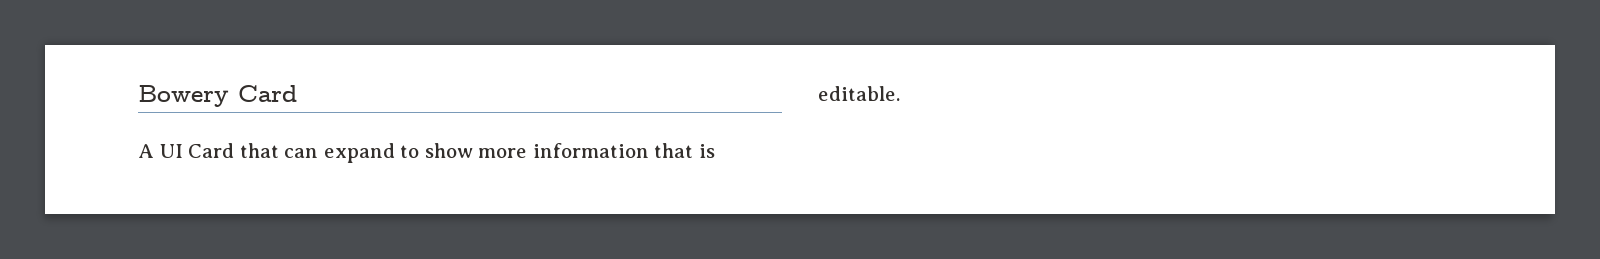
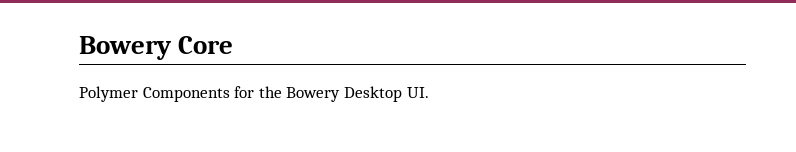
[138,85,297,107] [138,143,715,163] [818,86,900,101] Bowery Card // A UI Card that can expand to show more information that is editable. -> [79,36,234,60] [79,86,429,102] Bowery Core // Polymer Components for the Bowery Desktop UI.

